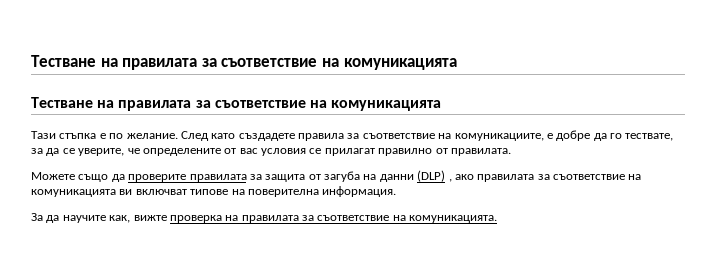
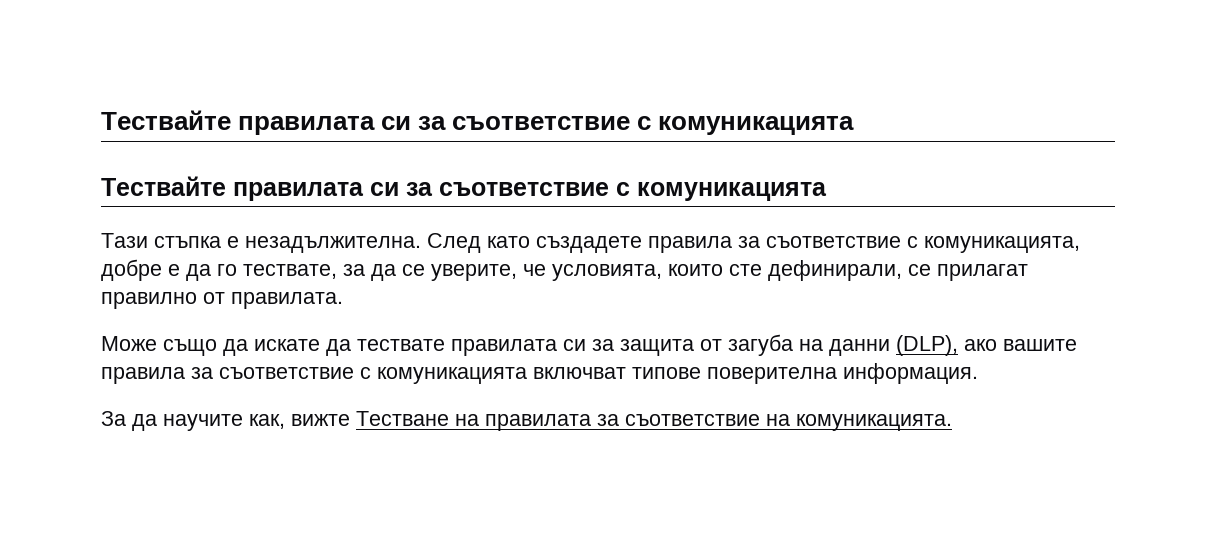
[31,55,457,70] [31,97,327,111] Тестване на правилата за съответствие на комуникацията // Тестване на правилата за съответствие на -> [101,110,855,135] [101,176,630,201] Тествайте правилата си за съответствие с комуникацията // Тествайте правилата си за съответствие с
[109,133,178,139] по желание. -> [245,236,421,253] незадължителна.
[438,130,591,141] на комуникациите, е добре -> [907,236,1080,253] [101,259,180,281] с комуникацията, добре е
[142,148,306,156] определените от вас условия -> [552,260,902,281] условията, които сте дефинирали,
[31,172,75,180] Можете -> [101,336,157,351] Може
[128,174,247,182] проверите правилата -> [254,339,586,356] искате да тествате правилата си
[417,170,642,182] [31,189,133,197] (DLP) , ако правилата за съответствие на комуникацията ви -> [896,335,1077,356] [101,367,527,384] (DLP), ако вашите правила за съответствие с комуникацията
[231,189,245,195] на -> (701, 373) none
[169,215,222,223] проверка -> [356,411,449,426] Тестване

